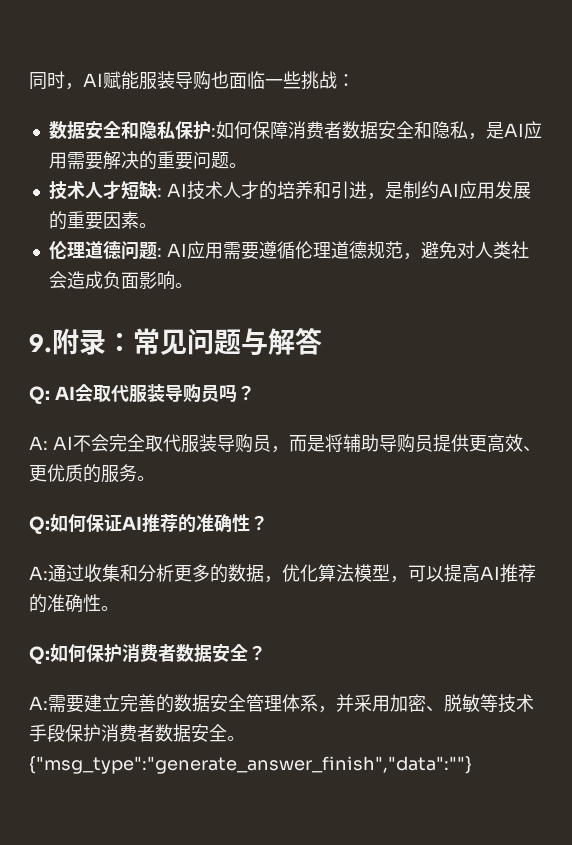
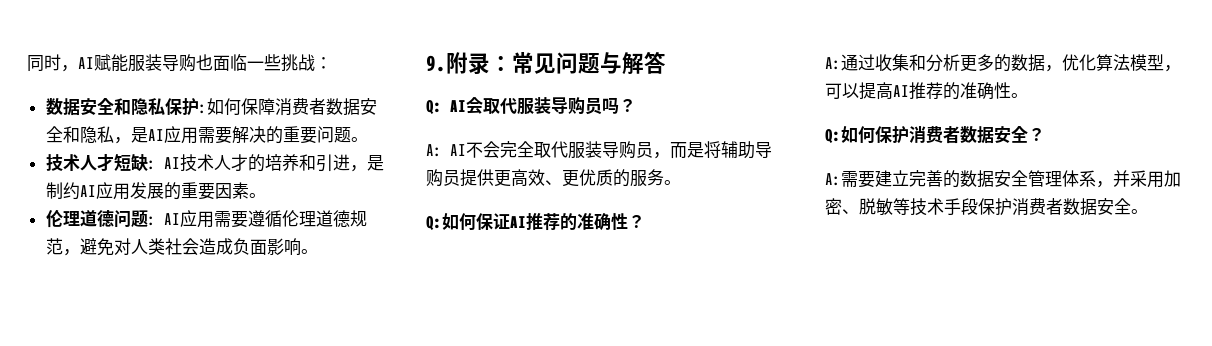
[29,756,472,774] {"msg_type":"generate_answer_finish","data":""} -> (1148, 211) none

